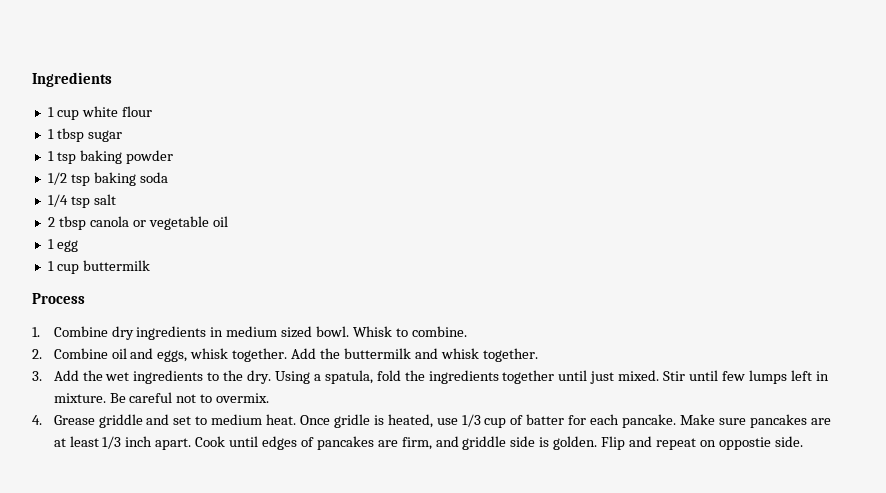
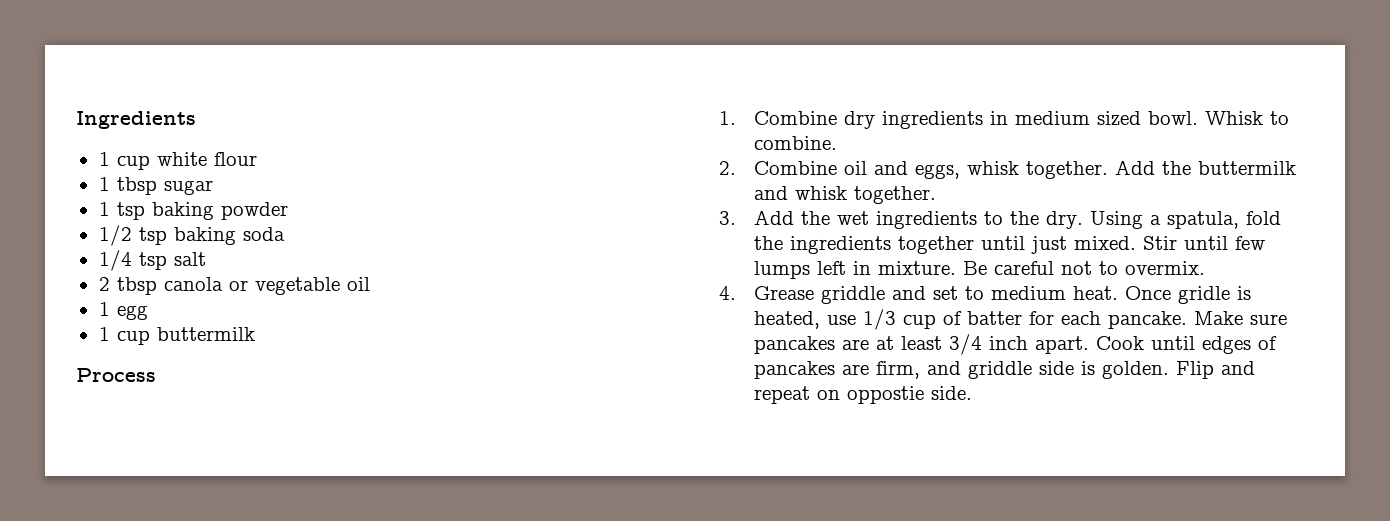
[102,436,122,449] 1/3 -> [948,334,982,355] 3/4

